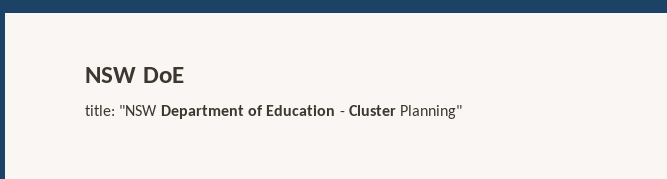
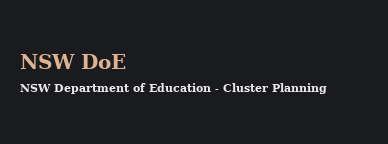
[85,105,158,116] title: "NSW -> [20,84,51,92] NSW
[400,105,463,119] Planning" -> [272,83,327,94] Planning

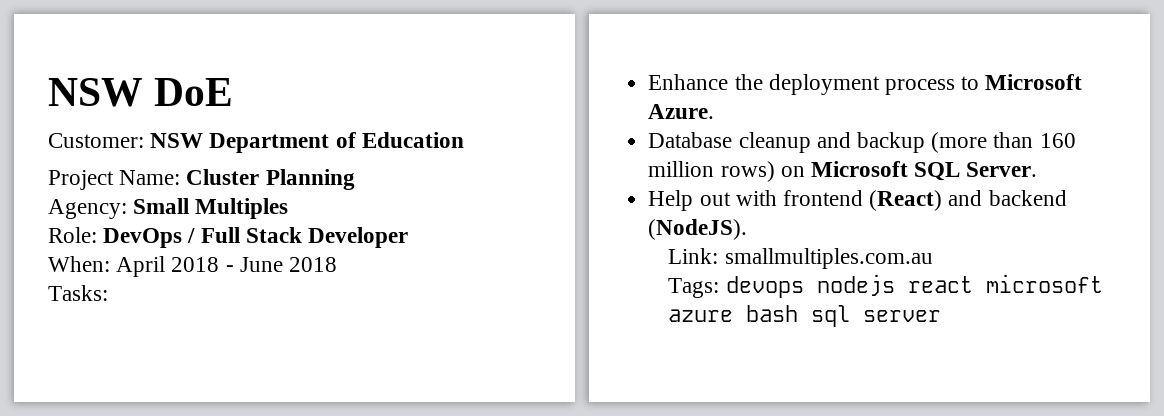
(126, 61) none -> [48,133,144,148] Customer:
[215,89,219,92] - -> [48,170,181,190] // Project Name:
(327, 88) none -> [48,198,289,219] [48,227,409,248] [48,256,338,277] [48,285,108,301] [648,74,1083,95] [648,104,715,119] [648,132,1076,153] [648,161,1038,182] [648,190,1067,211] [648,219,748,240] [668,248,933,269] [668,274,1103,298] [668,305,942,327] // Agency: Small Multiples // Role: DevOps / Full Stack Developer // When: April 2018 - June 2018 // Tasks: // Enhance the deployment process to Microsoft Azure. // Database cleanup and backup (more than 160 million rows) on Microsoft SQL Server. // Help out with frontend (React) and backend (NodeJS). // Link: smallmultiples.com.au // Tags: devops nodejs react microsoft azure bash sql server

